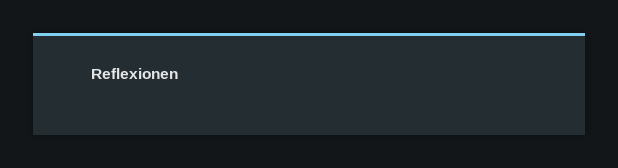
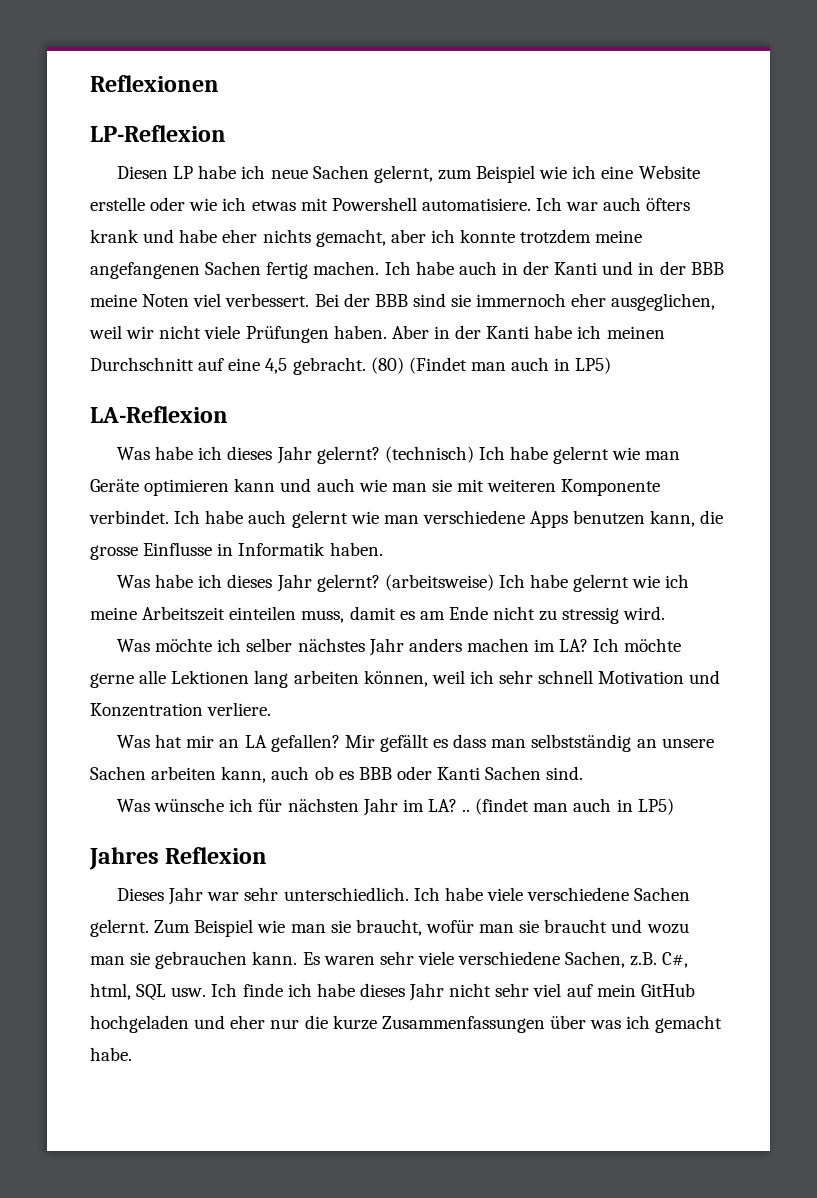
(178, 73) none -> [90,125,226,142] [117,165,700,183] [90,197,691,211] [90,229,643,247] [90,261,724,279] [90,293,716,311] [89,325,665,343] [90,357,612,375] [90,406,228,423] [117,446,681,464] [90,478,661,496] [89,510,724,528] [90,542,383,560] [117,574,690,592] [90,606,666,624] [117,638,682,656] [90,670,721,688] [90,702,272,717] [117,734,714,752] [90,766,584,783] [117,798,674,816] [89,847,268,870] [117,887,691,905] [90,919,689,937] [90,951,689,969] [90,983,695,1001] [90,1015,723,1033] [90,1047,132,1061] // LP-Reflexion // Diesen LP habe ich neue Sachen gelernt, zum Beispiel wie ich eine Website erstelle oder wie ich etwas mit Powershell automatisiere. Ich war auch öfters krank und habe eher nichts gemacht, aber ich konnte trotzdem meine angefangenen Sachen fertig machen. Ich habe auch in der Kanti und in der BBB meine Noten viel verbessert. Bei der BBB sind sie immernoch eher ausgeglichen, weil wir nicht viele Prüfungen haben. Aber in der Kanti habe ich meinen Durchschnitt auf eine 4,5 gebracht. (80) (Findet man auch in LP5) // LA-Reflexion // Was habe ich dieses Jahr gelernt? (technisch) Ich habe gelernt wie man Geräte optimieren kann und auch wie man sie mit weiteren Komponente verbindet. Ich habe auch gelernt wie man verschiedene Apps benutzen kann, die grosse Einflusse in Informatik haben. // Was habe ich dieses Jahr gelernt? (arbeitsweise) Ich habe gelernt wie ich meine Arbeitszeit einteilen muss, damit es am Ende nicht zu stressig wird. // Was möchte ich selber nächstes Jahr anders machen im LA? Ich möchte gerne alle Lektionen lang arbeiten können, weil ich sehr schnell Motivation und Konzentration verliere. // Was hat mir an LA gefallen? Mir gefällt es dass man selbstständig an unsere Sachen arbeiten kann, auch ob es BBB oder Kanti Sachen sind. // Was wünsche ich für nächsten Jahr im LA? .. (findet man auch in LP5) // Jahres Reflexion // Dieses Jahr war sehr unterschiedlich. Ich habe viele verschiedene Sachen gelernt. Zum Beispiel wie man sie braucht, wofür man sie braucht und wozu man sie gebrauchen kann. Es waren sehr viele verschiedene Sachen, z.B. C#, html, SQL usw. Ich finde ich habe dieses Jahr nicht sehr viel auf mein GitHub hochgeladen und eher nur die kurze Zusammenfassungen über was ich gemacht habe.

